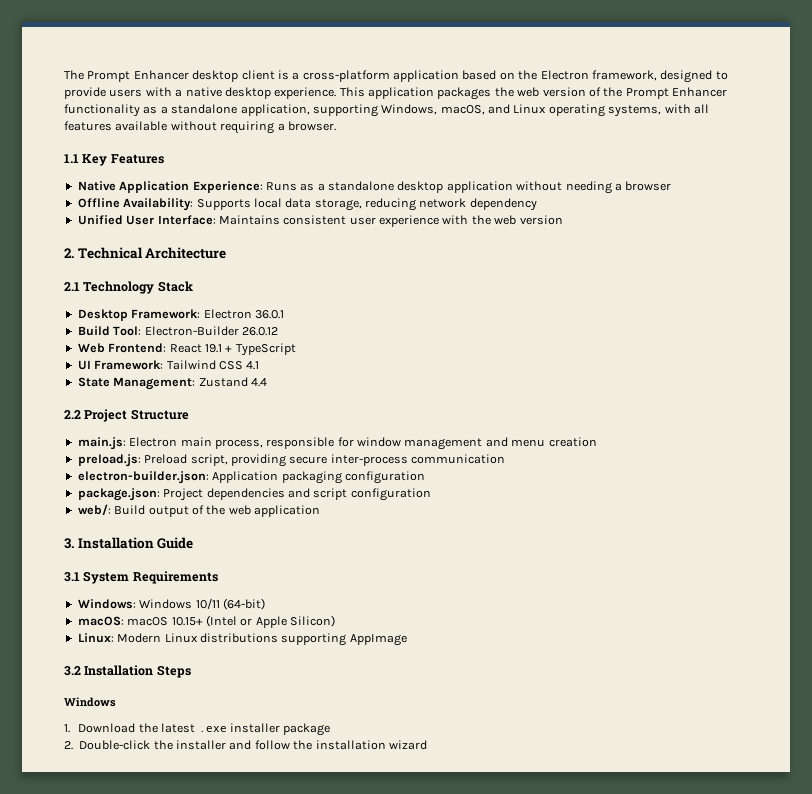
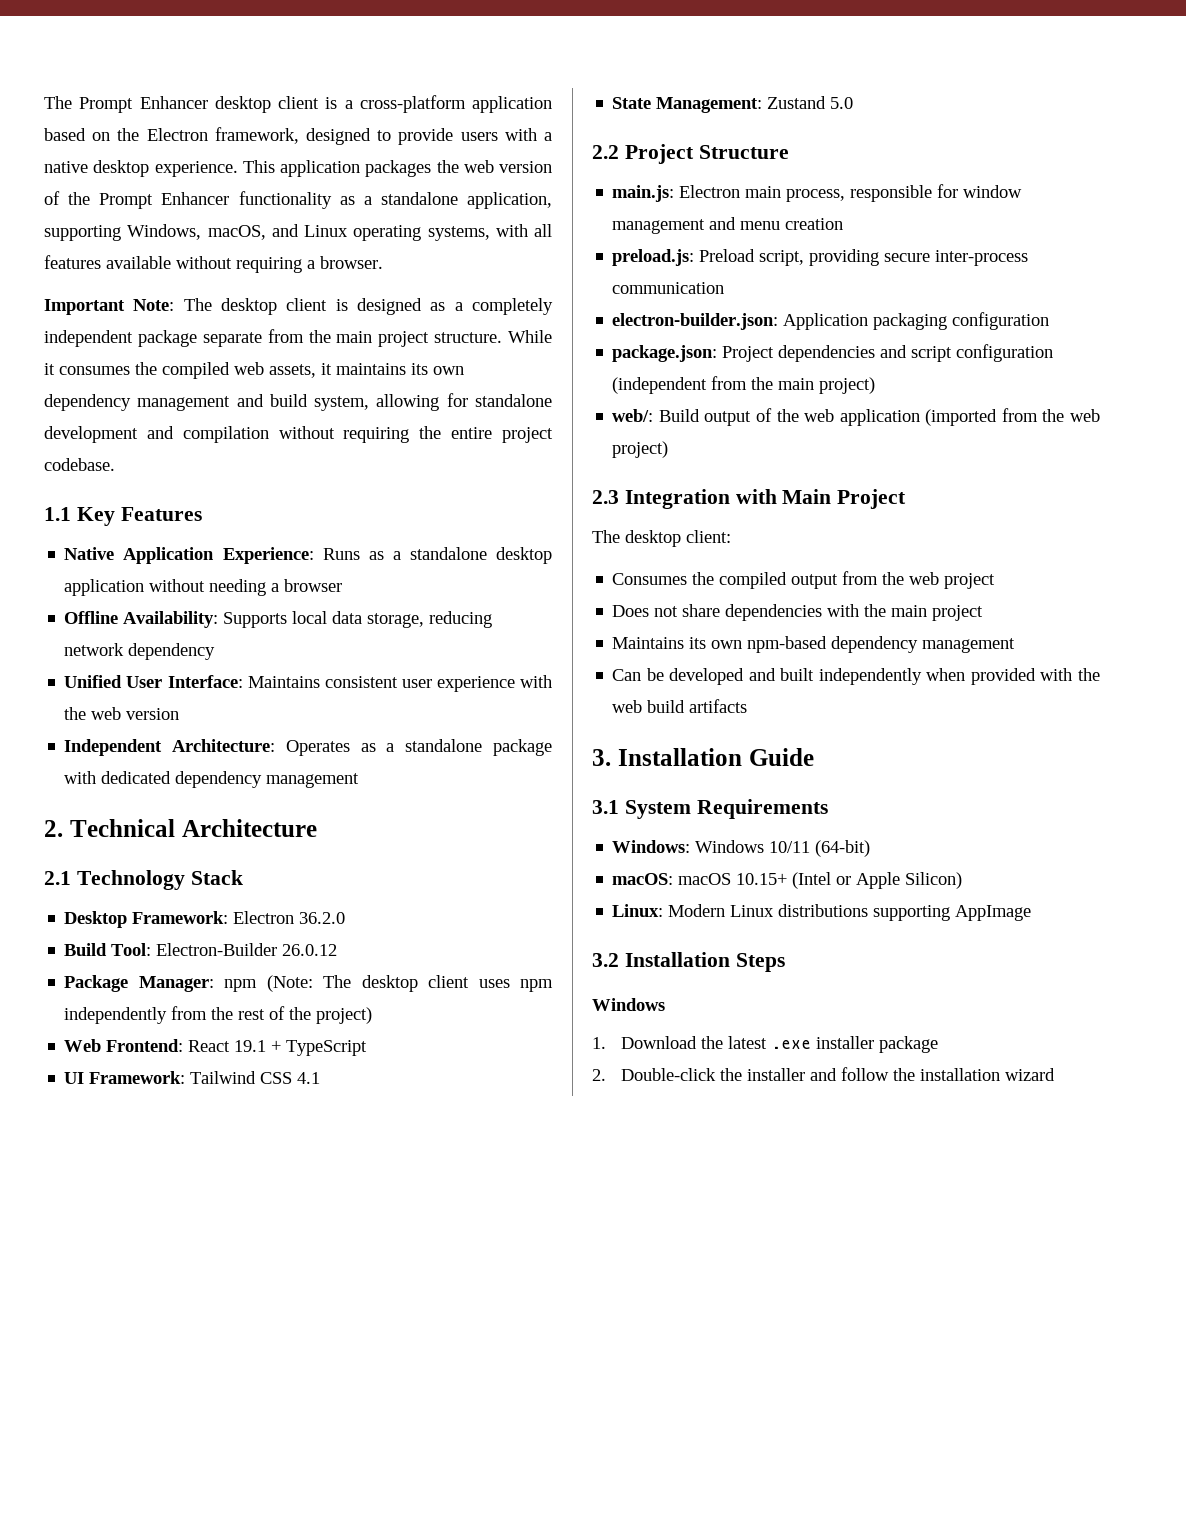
(336, 126) none -> [44,298,553,315] [44,329,552,347] [44,362,464,379] [44,393,552,411] [44,426,553,443] [44,458,115,471] // Important Note: The desktop client is designed as a completely independent package separate from the main project structure. While it consumes the compiled web assets, it maintains its own dependency management and build system, allowing for standalone development and compilation without requiring the entire project codebase.
(563, 220) none -> [64,739,552,756] [64,771,360,788] // Independent Architecture: Operates as a standalone package with dedicated dependency management
[254,310,284,319] 36.0.1 -> [299,912,346,924] 36.2.0
(278, 331) none -> [64,975,553,992] [64,1006,373,1024] // Package Manager: npm (Note: The desktop client uses npm independently from the rest of the project)
[250,378,267,387] 4.4 -> [830,97,854,109] 5.0
(431, 494) none -> [612,376,876,394] (independent from the main project)
(320, 511) none -> [925,408,1100,426] [612,441,669,458] [592,489,907,509] [592,530,731,547] [612,571,996,589] [612,604,984,621] [612,636,1016,653] [612,668,1100,685] [612,699,748,713] (imported from the web project) // 2.3 Integration with Main Project // The desktop client: // Consumes the compiled output from the web project // Does not share dependencies with the main project // Maintains its own npm-based dependency management // Can be developed and built independently when provided with the web build artifacts

